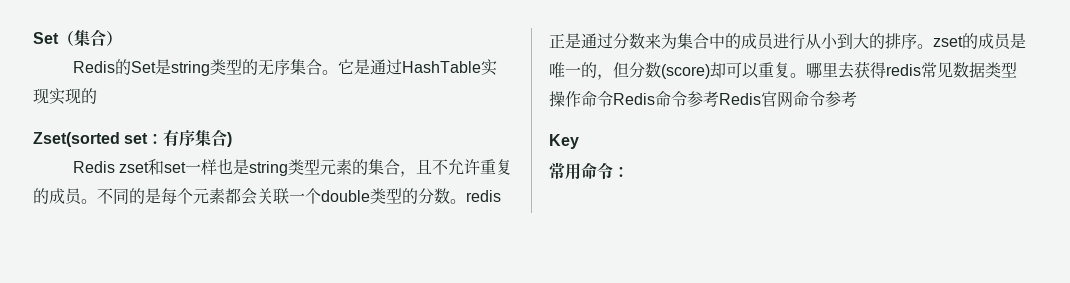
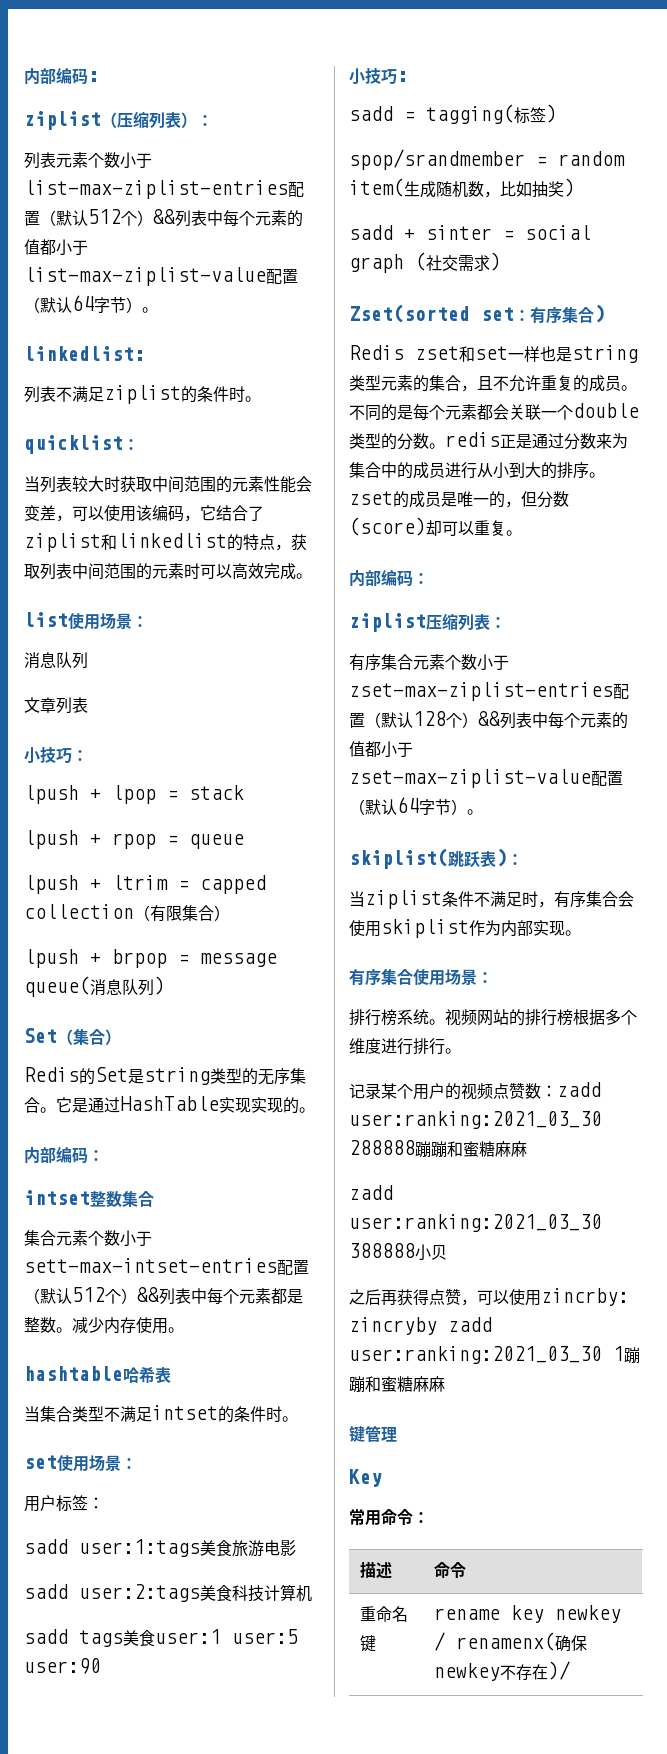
(33, 38) none -> [24,67,99,85] [24,111,213,130] [24,152,152,169] [24,180,304,199] [24,209,303,227] [24,239,88,256] [24,267,298,286] [24,295,158,313] [24,346,145,361] [24,385,261,404] [24,435,139,454] [24,476,312,493] [24,505,264,522] [24,533,307,552] [24,563,312,580] [24,612,148,630] [24,652,88,669] [24,697,88,714] [24,746,88,763] [24,785,244,804] [24,830,244,849] [24,875,266,894] [24,904,230,922] [24,949,277,968] [24,976,165,997] 内部编码: // ziplist（压缩列表）： // 列表元素个数小于list-max-ziplist-entries配置（默认512个）&&列表中每个元素的值都小于list-max-ziplist-value配置（默认64字节）。 // linkedlist: // 列表不满足ziplist的条件时。 // quicklist： // 当列表较大时获取中间范围的元素性能会变差，可以使用该编码，它结合了ziplist和linkedlist的特点，获取列表中间范围的元素时可以高效完成。 // list使用场景： // 消息队列 // 文章列表 // 小技巧： // lpush + lpop = stack // lpush + rpop = queue // lpush + ltrim = capped collection（有限集合） // lpush + brpop = message queue(消息队列) //
(97, 96) none -> [299,1107,315,1113] [24,1146,104,1164] [24,1190,154,1208] [24,1230,152,1247] [24,1258,309,1275] [24,1287,303,1305] [24,1317,184,1334] [24,1366,171,1383] [24,1405,298,1423] [24,1455,137,1472] [24,1495,104,1512] [24,1539,296,1557] [24,1584,312,1602] [24,1629,298,1647] [24,1658,101,1674] [349,67,408,84] [349,104,557,124] [349,149,625,170] [349,178,575,198] [349,225,591,240] [349,252,501,273] 。 // 内部编码： // intset整数集合 // 集合元素个数小于sett-max-intset-entries配置（默认512个）&&列表中每个元素都是整数。减少内存使用。 // hashtable哈希表 // 当集合类型不满足intset的条件时。 // set使用场景： // 用户标签： // sadd user:1:tags美食旅游电影 // sadd user:2:tags美食科技计算机 // sadd tags美食user:1 user:5 user:90 // 小技巧: // sadd = tagging(标签) // spop/srandmember = random item(生成随机数，比如抽奖) // sadd + sinter = social graph (社交需求)
[806,61,1017,79] [549,91,857,108] [549,134,579,149] [549,162,629,180] 哪里去获得redis常见数据类型操作命令Redis命令参考Redis官网命令参考 // Key // 常用命令： -> [349,569,429,587] [349,613,506,632] [349,654,509,671] [349,682,629,701] [349,711,628,729] [349,741,413,758] [349,769,623,788] [349,797,483,815] [349,848,523,869] [349,890,634,909] [349,919,581,938] [349,969,493,986] [349,1009,637,1026] [349,1038,461,1055] [349,1082,601,1100] [349,1111,602,1129] [349,1140,527,1158] [349,1185,393,1200] [349,1214,602,1232] [349,1243,447,1261] [349,1288,629,1306] [349,1317,492,1335] [349,1346,640,1364] [349,1376,445,1393] [349,1425,397,1443] [349,1469,382,1487] [349,1509,429,1526] [359,1562,392,1579] [433,1562,466,1578] [359,1606,408,1622] [359,1635,376,1652] [433,1605,621,1623] [433,1632,587,1652] [433,1661,570,1681] // 内部编码： // ziplist压缩列表： // 有序集合元素个数小于zset-max-ziplist-entries配置（默认128个）&&列表中每个元素的值都小于zset-max-ziplist-value配置（默认64字节）。 // skiplist(跳跃表)： // 当ziplist条件不满足时，有序集合会使用skiplist作为内部实现。 // 有序集合使用场景： // 排行榜系统。视频网站的排行榜根据多个维度进行排行。 // 记录某个用户的视频点赞数：zadd user:ranking:2021_03_30 288888蹦蹦和蜜糖麻麻 // zadd user:ranking:2021_03_30 388888小贝 // 之后再获得点赞，可以使用zincrby: zincryby zadd user:ranking:2021_03_30 1蹦蹦和蜜糖麻麻 // 键管理 // Key // 常用命令： // 描述 | 命令 // 重命名键 | rename key newkey / renamenx(确保newkey不存在)/

